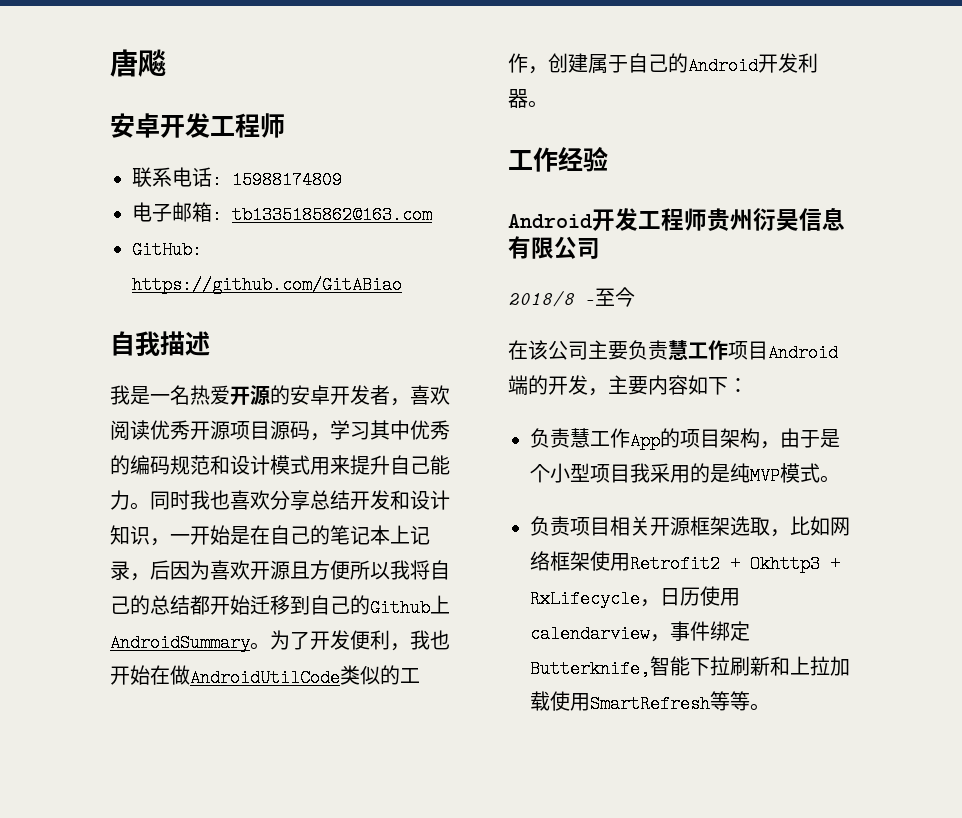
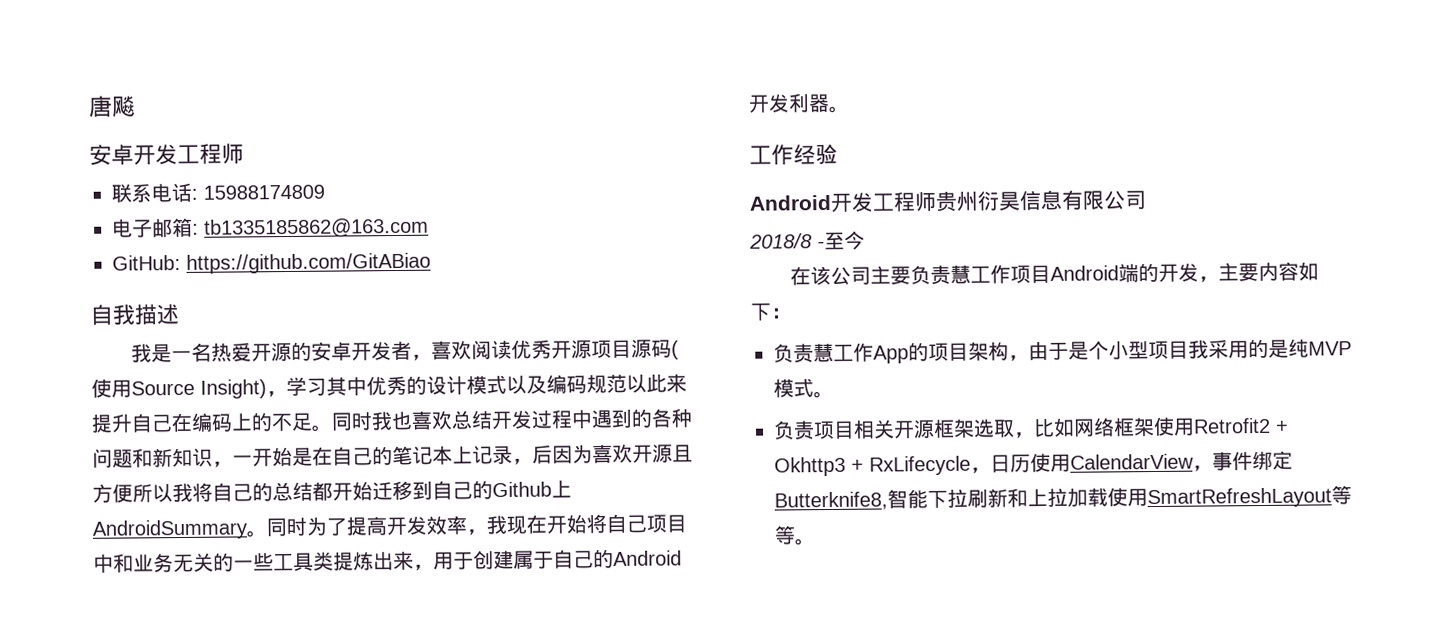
[310,420,450,441] [110,455,450,475] [110,490,130,510] ，学习其中优秀的编码规范和设计模式用来提升自己能力 -> [670,340,679,360] [91,373,687,399] [91,412,313,433] (使用Source Insight)，学习其中优秀的设计模式以及编码规范以此来提升自己在编码上的不足
[270,490,310,511] 分享 -> (452, 420) none
[390,490,450,510] 和设计 -> [531,408,692,429] [92,448,173,468] 过程中遇到的各种问题和新
[270,630,450,651] [110,665,420,687] [508,53,548,74] 为了开发便利，我也开始在做AndroidUtilCode类似的工作， -> [266,513,687,537] [93,550,474,573] 同时为了提高开发效率，我现在开始将自己项目中和业务无关的一些工具类提炼出来，用于
[530,625,650,643] calendarview -> [1070,453,1194,470] CalendarView
[530,660,650,678] Butterknife, -> [774,491,888,511] Butterknife8,
[590,695,710,713] SmartRefresh -> [1147,487,1332,509] SmartRefreshLayout

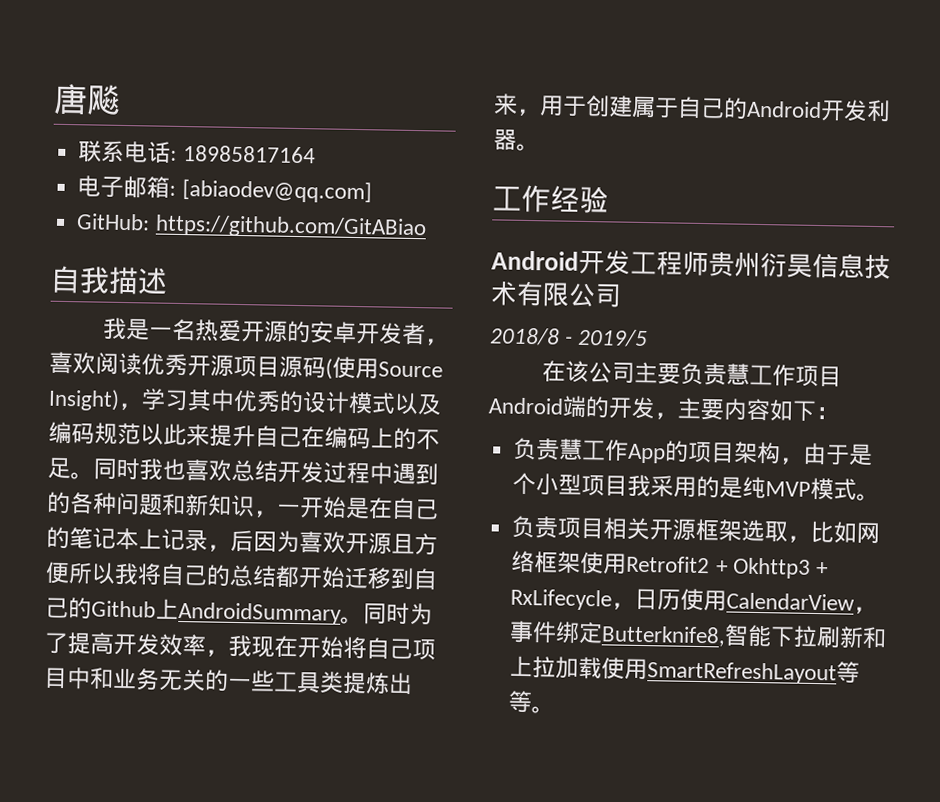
[89,143,244,166] // 安卓开发工程师 -> (121, 99) none
[203,184,325,200] 15988174809 -> [182,144,316,164] 18985817164
[204,217,429,239] tb1335185862@163.com -> [181,178,372,204] [abiaodev@qq.com]
(1062, 200) none -> [864,253,891,280] [490,281,518,306] 技术
[824,230,865,251] 至今 -> [577,328,649,348] 2019/5

